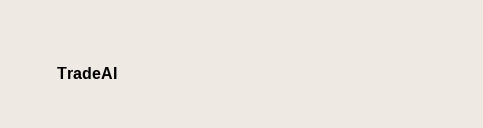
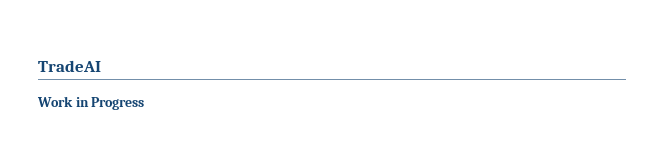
(117, 73) none -> [37,96,145,110] // Work in Progress

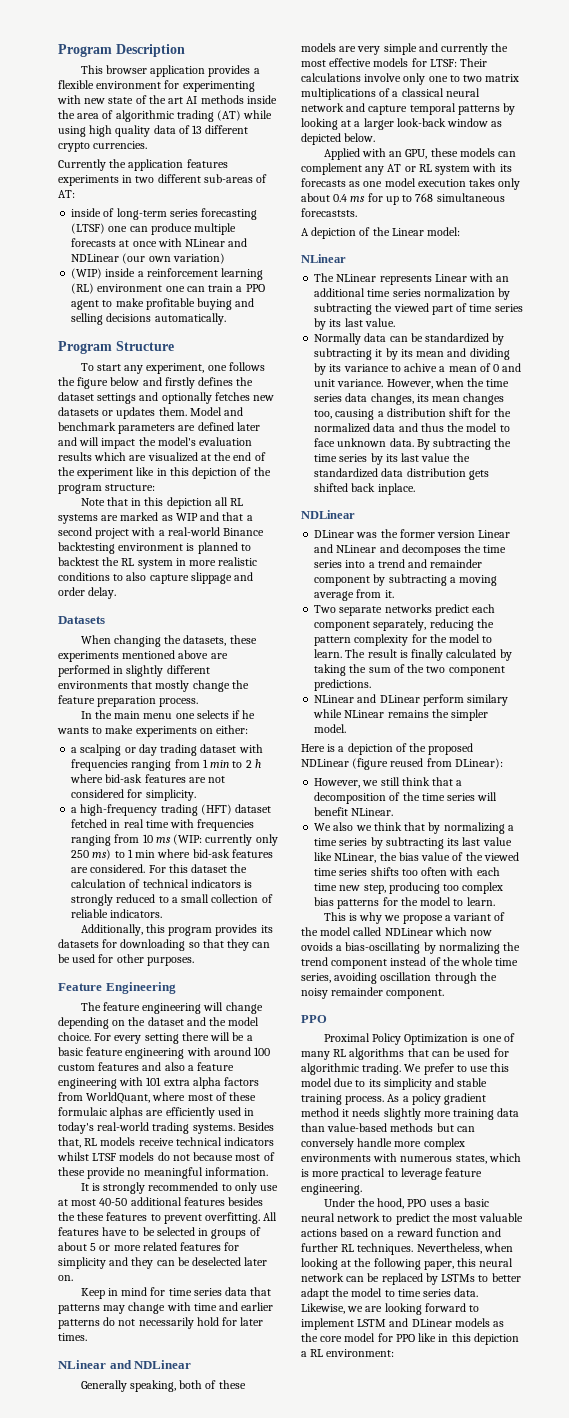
[38,60,101,72] [37,96,145,110] TradeAI // Work in Progress -> [58,44,185,57] [80,65,260,77] [58,80,255,92] [57,95,277,104] [58,110,273,122] [58,125,249,137] [58,141,148,152] [58,159,228,171] [58,174,268,186] [58,190,75,198] [71,208,258,220] [71,223,237,235] [71,238,248,247] [71,253,225,264] [71,268,264,280] [71,283,265,294] [71,298,255,310] [71,313,226,325] [58,341,174,354] [80,362,265,374] [58,377,254,389] [58,392,275,404] [58,407,244,419] [58,422,260,434] [58,437,253,449] [58,452,266,462] [58,467,271,479] [58,484,156,494] [80,497,244,509] [58,512,253,524] [58,527,265,539] [58,542,251,554] [58,557,258,569] [58,572,254,584] [58,587,117,599] [58,616,105,624] [80,635,257,647] [58,650,228,662] [58,665,210,677] [58,680,249,692] [58,695,199,707] [80,710,256,719] [57,725,249,737] [71,744,263,756] [71,759,261,771] [70,774,226,783] [71,789,196,801] [71,804,272,816] [71,819,255,831] [71,834,278,846] [71,849,273,860] [71,864,248,873] [71,879,253,888] [71,894,273,906] [71,909,163,918] [80,924,273,936] [58,939,271,951] [58,954,194,966] [58,982,176,994] [80,1002,263,1014] [58,1017,260,1029] [58,1032,253,1044] [58,1047,271,1059] [58,1062,235,1071] [58,1077,260,1089] [58,1092,257,1104] [58,1107,255,1119] [58,1122,274,1134] [58,1137,275,1148] [57,1152,275,1161] [58,1167,268,1179] [80,1182,279,1194] [58,1197,264,1206] [58,1212,278,1224] [58,1227,261,1239] [58,1242,240,1251] [58,1257,268,1269] [58,1275,73,1281] [80,1287,272,1299] [58,1302,274,1314] [58,1317,264,1329] [58,1333,87,1341] [58,1360,192,1369] [80,1380,246,1392] [301,43,509,55] [301,58,488,67] [301,73,520,85] [301,88,480,100] [301,103,516,115] [301,118,503,130] [301,133,376,145] [323,148,517,160] [301,163,512,175] [301,178,521,190] [301,193,505,205] [301,208,357,217] [301,227,461,239] [301,254,346,263] [314,273,510,285] [314,288,511,300] [314,303,523,315] [314,318,395,330] [314,333,505,345] [314,348,510,360] [314,363,522,375] [314,378,510,389] [314,393,505,405] [314,408,511,420] [314,423,510,433] [314,438,512,450] [314,453,470,465] [314,468,489,480] [314,483,415,495] [301,510,355,519] [314,529,511,538] [314,544,507,556] [314,559,483,568] [314,574,498,586] [314,589,394,601] [314,604,496,616] [314,619,494,631] [314,634,493,646] [314,649,512,661] [314,664,505,676] [314,679,372,691] [314,694,509,706] [313,709,489,721] [314,724,347,733] [301,743,474,755] [301,758,503,770] [314,777,463,788] [314,792,498,804] [314,807,394,816] [314,822,514,834] [314,837,512,849] [314,852,519,863] [314,867,500,876] [314,882,504,894] [314,897,495,909] [323,912,506,924] [301,927,493,936] [301,942,521,954] [301,957,519,969] [301,972,497,984] [301,987,445,999] [301,1015,327,1023] [323,1033,515,1045] [301,1048,509,1060] [301,1063,510,1075] [301,1078,488,1090] [301,1093,487,1105] [301,1108,520,1120] [301,1123,475,1132] [301,1138,465,1150] [301,1153,521,1164] [301,1168,483,1180] [301,1184,362,1195] [323,1198,490,1209] [301,1213,524,1225] [301,1228,502,1237] [301,1243,513,1255] [301,1258,514,1270] [301,1273,521,1285] [301,1288,479,1300] [301,1303,480,1315] [301,1318,505,1330] [301,1333,519,1345] [301,1349,395,1357] Program Description // This browser application provides a flexible environment for experimenting with new state of the art AI methods inside the area of algorithmic trading (AT) while using high quality data of 13 different crypto currencies. // Currently the application features experiments in two different sub-areas of AT: // inside of long-term series forecasting (LTSF) one can produce multiple forecasts at once with NLinear and NDLinear (our own variation) // (WIP) inside a reinforcement learning (RL) environment one can train a PPO agent to make profitable buying and selling decisions automatically. // Program Structure // To start any experiment, one follows the figure below and firstly defines the dataset settings and optionally fetches new datasets or updates them. Model and benchmark parameters are defined later and will impact the model's evaluation results which are visualized at the end of the experiment like in this depiction of the program structure: // Note that in this depiction all RL systems are marked as WIP and that a second project with a real-world Binance backtesting environment is planned to backtest the RL system in more realistic conditions to also capture slippage and order delay. // Datasets // When changing the datasets, these experiments mentioned above are performed in slightly different environments that mostly change the feature preparation process. // In the main menu one selects if he wants to make experiments on either: // a scalping or day trading dataset with frequencies ranging from 1 min to 2 h where bid-ask features are not considered for simplicity. // a high-frequency trading (HFT) dataset fetched in real time with frequencies ranging from 10 ms (WIP: currently only 250 ms) to 1 min where bid-ask features are considered. For this dataset the calculation of technical indicators is strongly reduced to a small collection of reliable indicators. // Additionally, this program provides its datasets for downloading so that they can be used for other purposes. // Feature Engineering // The feature engineering will change depending on the dataset and the model choice. For every setting there will be a basic feature engineering with around 100 custom features and also a feature engineering with 101 extra alpha factors from WorldQuant, where most of these formulaic alphas are efficiently used in today's real-world trading systems. Besides that, RL models receive technical indicators whilst LTSF models do not because most of these provide no meaningful information. // It is strongly recommended to only use at most 40-50 additional features besides the these features to prevent overfitting. All features have to be selected in groups of about 5 or more related features for simplicity and they can be deselected later on. // Keep in mind for time series data that patterns may change with time and earlier patterns do not necessarily hold for later times. // NLinear and NDLinear // Generally speaking, both of these models are very simple and currently the most effective models for LTSF: Their calculations involve only one to two matrix multiplications of a classical neural network and capture temporal patterns by looking at a larger look-back window as depicted below. // Applied with an GPU, these models can complement any AT or RL system with its forecasts as one model execution takes only about 0.4 ms for up to 768 simultaneous forecaststs. // A depiction of the Linear model: // NLinear // The NLinear represents Linear with an additional time series normalization by subtracting the viewed part of time series by its last value. // Normally data can be standardized by subtracting it by its mean and dividing by its variance to achive a mean of 0 and unit variance. However, when the time series data changes, its mean changes too, causing a distribution shift for the normalized data and thus the model to face unknown data. By subtracting the time series by its last value the standardized data distribution gets shifted back inplace. // NDLinear // DLinear was the former version Linear and NLinear and decomposes the time series into a trend and remainder component by subtracting a moving average from it. // Two separate networks predict each component separately, reducing the pattern complexity for the model to learn. The result is finally calculated by taking the sum of the two component predictions. // NLinear and DLinear perform similary while NLinear remains the simpler model. // Here is a depiction of the proposed NDLinear (figure reused from DLinear): // However, we still think that a decomposition of the time series will benefit NLinear. // We also we think that by normalizing a time series by subtracting its last value like NLinear, the bias value of the viewed time series shifts too often with each time new step, producing too complex bias patterns for the model to learn. // This is why we propose a variant of the model called NDLinear which now ovoids a bias-oscillating by normalizing the trend component instead of the whole time series, avoiding oscillation through the noisy remainder component. // PPO // Proximal Policy Optimization is one of many RL algorithms that can be used for algorithmic trading. We prefer to use this model due to its simplicity and stable training process. As a policy gradient method it needs slightly more training data than value-based methods but can conversely handle more complex environments with numerous states, which is more practical to leverage feature engineering. // Under the hood, PPO uses a basic neural network to predict the most valuable actions based on a reward function and further RL techniques. Nevertheless, when looking at the following paper, this neural network can be replaced by LSTMs to better adapt the model to time series data. Likewise, we are looking forward to implement LSTM and DLinear models as the core model for PPO like in this depiction a RL environment:

